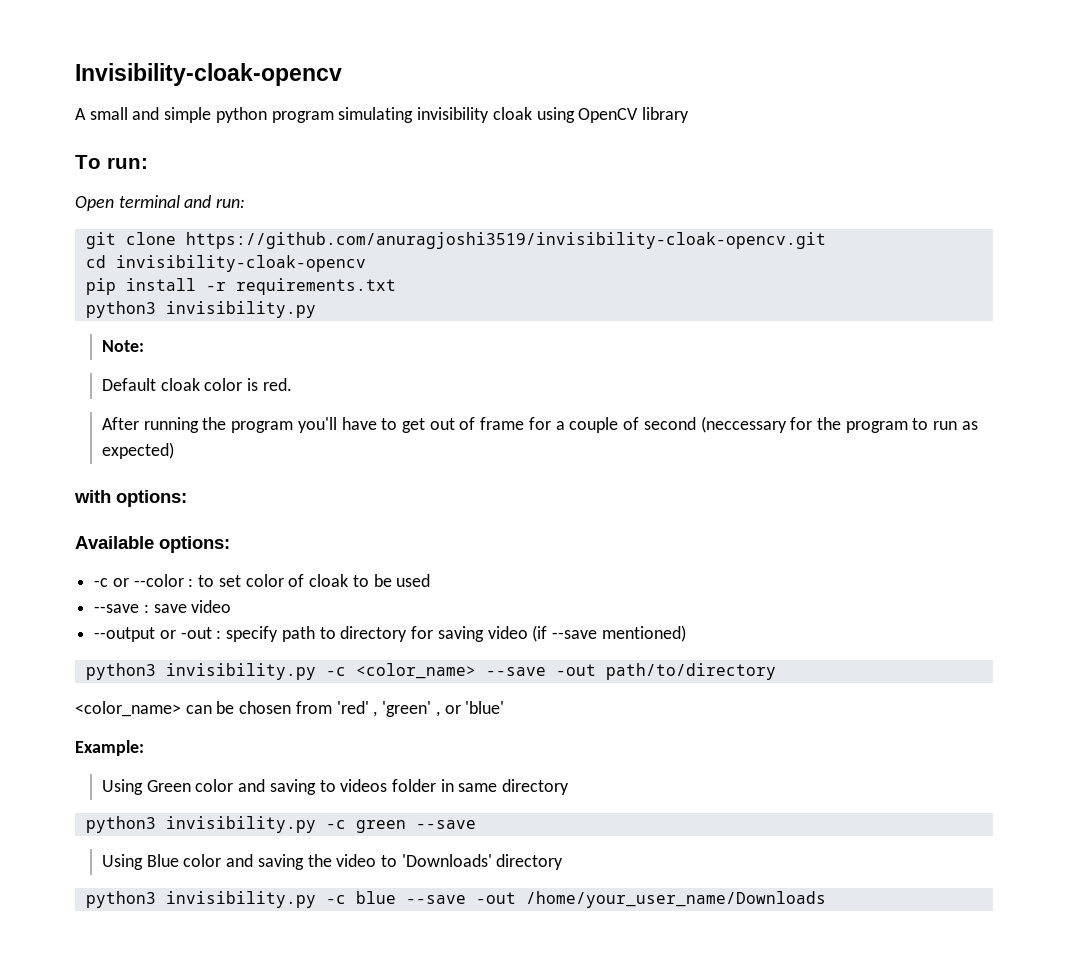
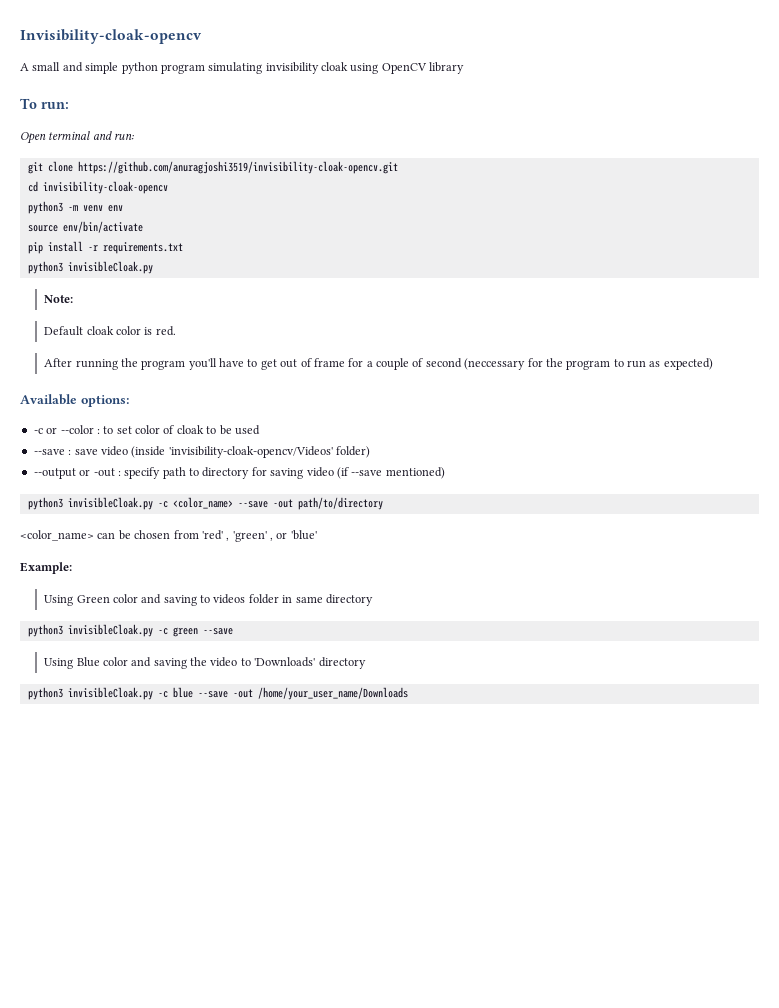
(366, 263) none -> [27,201,123,214] [27,221,143,233] // python3 -m venv env // source env/bin/activate
[165,301,316,318] invisibility.py -> [67,261,153,274] invisibleCloak.py
[74,490,187,507] // with options: -> (713, 364) none
(232, 606) none -> [131,446,370,458] (inside 'invisibility-cloak-opencv/Videos' folder)
[165,663,316,680] invisibility.py -> [67,497,153,510] invisibleCloak.py
[165,816,316,833] invisibility.py -> [67,624,153,637] invisibleCloak.py
[165,891,316,908] invisibility.py -> [67,687,153,700] invisibleCloak.py

